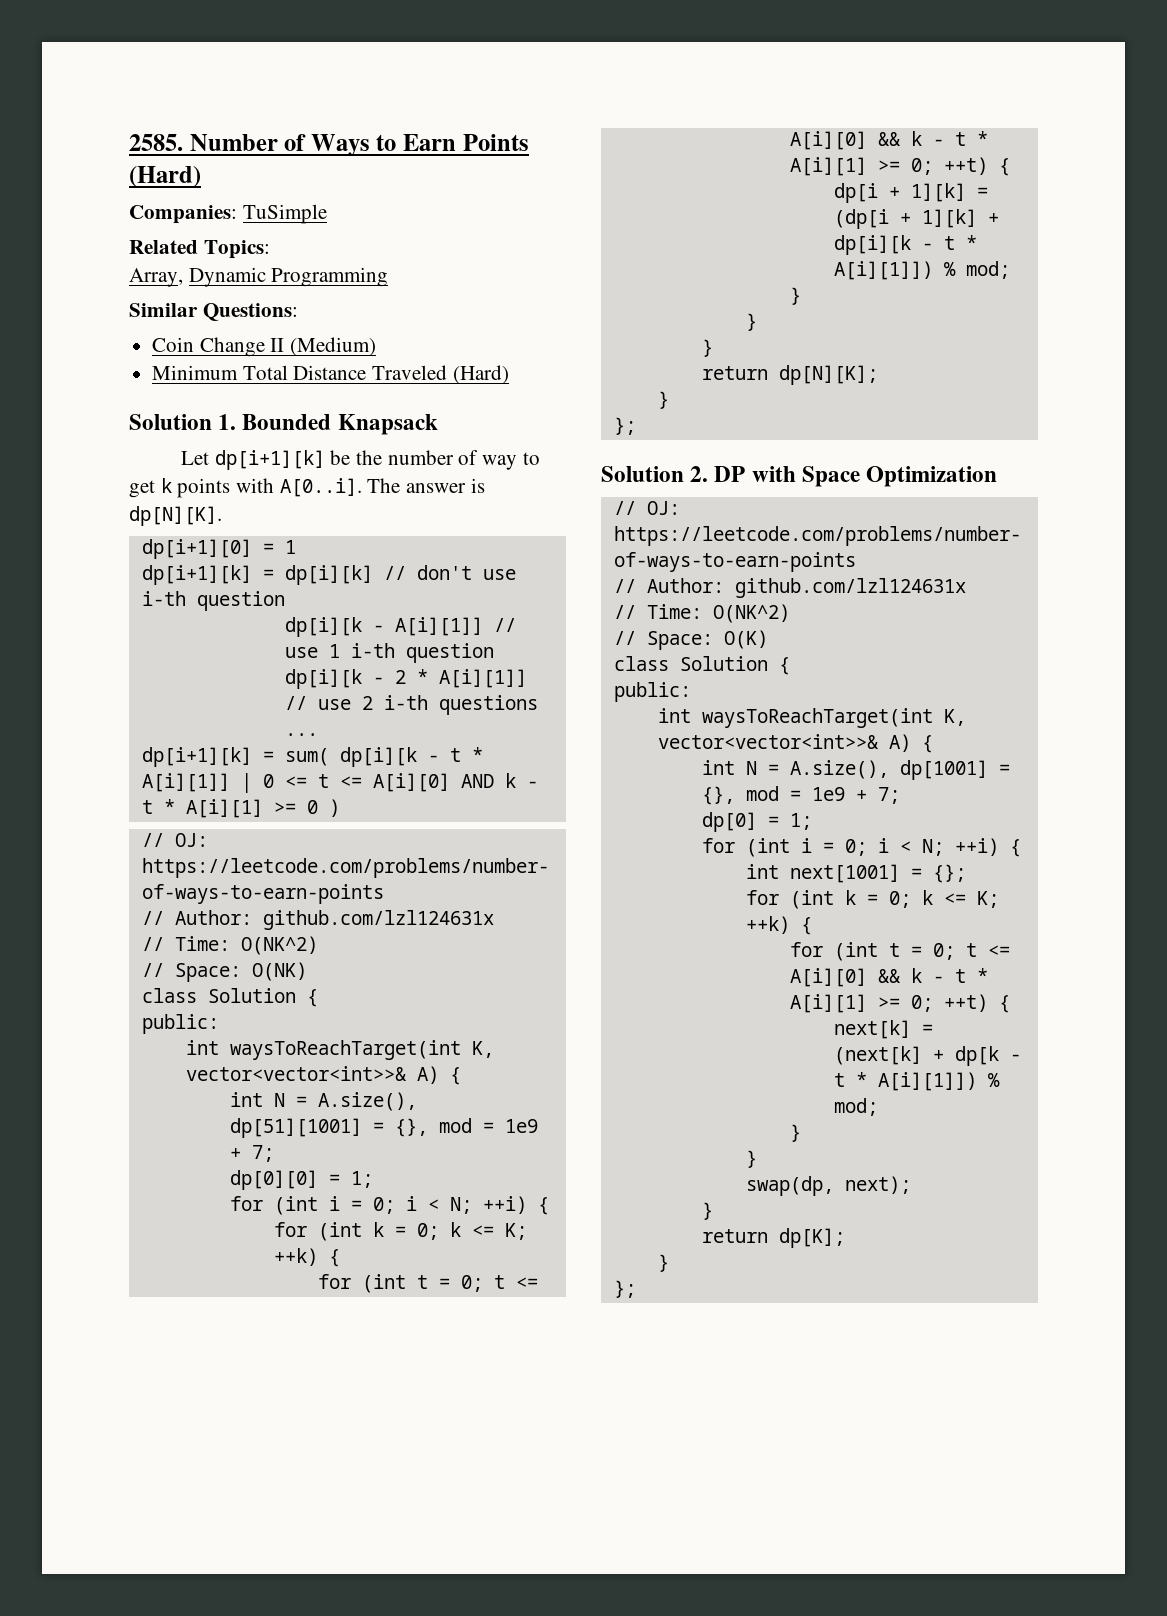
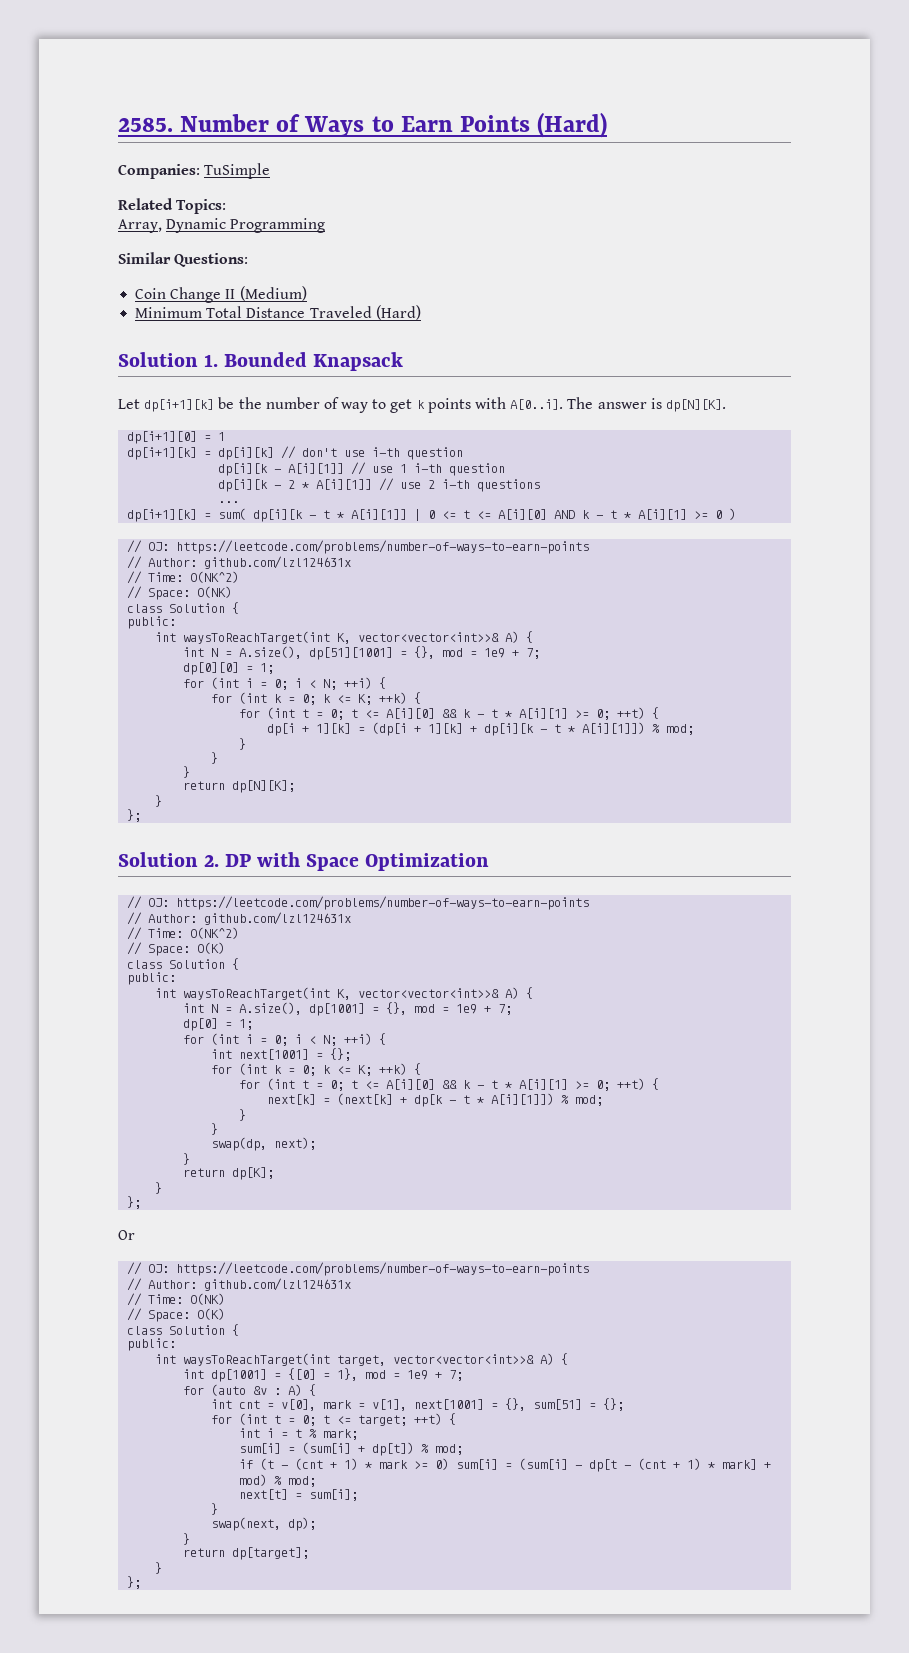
(636, 1289) none -> [118,1230,135,1240] [127,1262,590,1276] [127,1278,352,1291] [127,1293,226,1306] [127,1308,226,1322] [127,1324,240,1336] [127,1338,177,1351] [155,1353,569,1366] [183,1368,464,1382] [183,1384,317,1396] [211,1398,625,1411] [211,1413,457,1426] [239,1428,359,1440] [239,1442,464,1456] [239,1458,772,1472] [239,1474,317,1487] [239,1489,359,1501] [211,1503,219,1515] [211,1517,317,1531] [183,1533,191,1545] [183,1547,310,1560] [155,1562,163,1574] [127,1576,142,1589] // Or // // OJ: https://leetcode.com/problems/number-of-ways-to-earn-points // // Author: github.com/lzl124631x // // Time: O(NK) // // Space: O(K) // class Solution { // public: // int waysToReachTarget(int target, vector<vector<int>>& A) { // int dp[1001] = {[0] = 1}, mod = 1e9 + 7; // for (auto &v : A) { // int cnt = v[0], mark = v[1], next[1001] = {}, sum[51] = {}; // for (int t = 0; t <= target; ++t) { // int i = t % mark; // sum[i] = (sum[i] + dp[t]) % mod; // if (t - (cnt + 1) * mark >= 0) sum[i] = (sum[i] - dp[t - (cnt + 1) * mark] + mod) % mod; // next[t] = sum[i]; // } // swap(next, dp); // } // return dp[target]; // } // };

